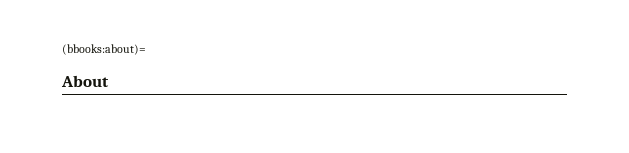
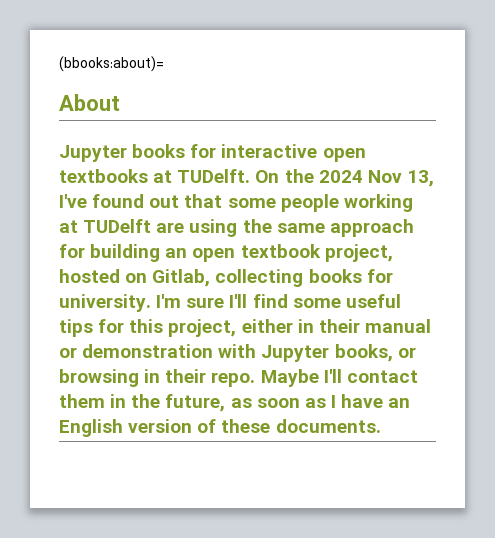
(109, 81) none -> [59,144,366,162] [59,169,434,187] [59,194,413,212] [59,219,414,237] [59,244,393,262] [59,269,393,287] [59,294,401,312] [59,319,431,337] [59,344,416,362] [59,369,418,387] [59,394,411,412] [59,419,381,437] // Jupyter books for interactive open textbooks at TUDelft. On the 2024 Nov 13, I've found out that some people working at TUDelft are using the same approach for building an open textbook project, hosted on Gitlab, collecting books for university. I'm sure I'll find some useful tips for this project, either in their manual or demonstration with Jupyter books, or browsing in their repo. Maybe I'll contact them in the future, as soon as I have an English version of these documents.

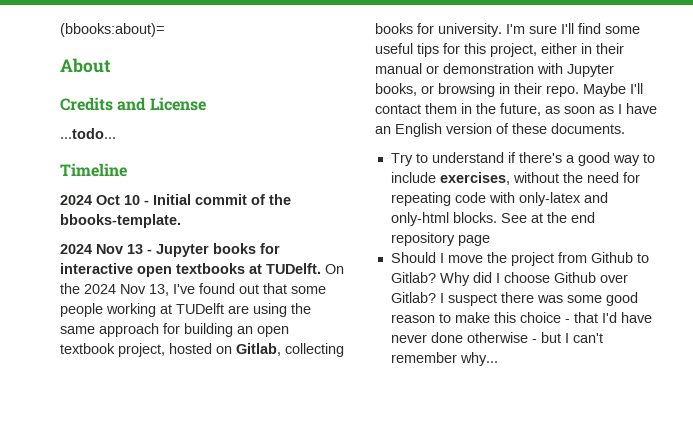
(120, 102) none -> [60,97,206,111] [60,128,116,139] [60,163,127,177] [60,194,291,205] [60,214,181,228] [60,244,152,254] Credits and License // ...todo... // Timeline // 2024 Oct 10 - Initial commit of the bbooks-template. // 2024 Nov 13 -
(381, 426) none -> [390,152,655,166] [390,172,640,185] [390,192,608,206] [390,212,595,226] [390,232,490,246] [390,252,649,266] [390,272,628,286] [390,292,638,306] [390,312,652,323] [390,332,603,343] [390,352,498,366] // Try to understand if there's a good way to include exercises, without the need for repeating code with only-latex and only-html blocks. See at the end repository page // Should I move the project from Github to Gitlab? Why did I choose Github over Gitlab? I suspect there was some good reason to make this choice - that I'd have never done otherwise - but I can't remember why...

